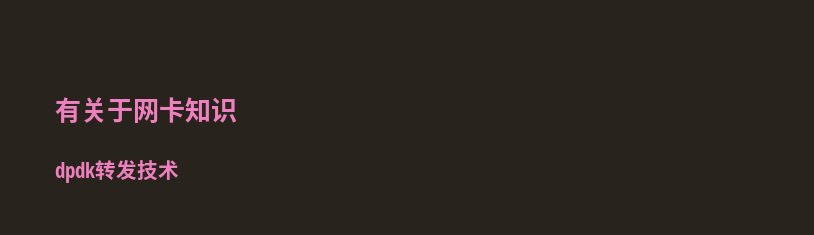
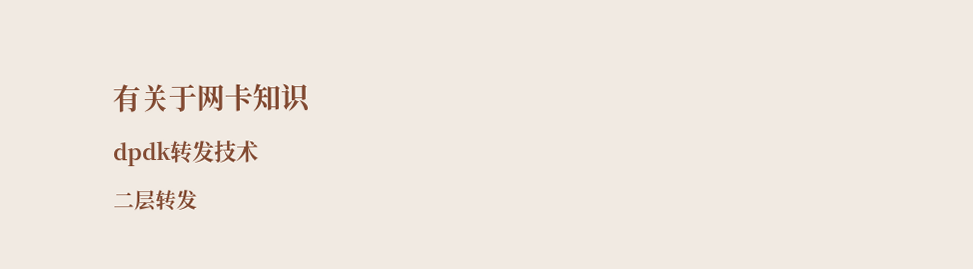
(179, 170) none -> [113,189,198,212] // 二层转发

